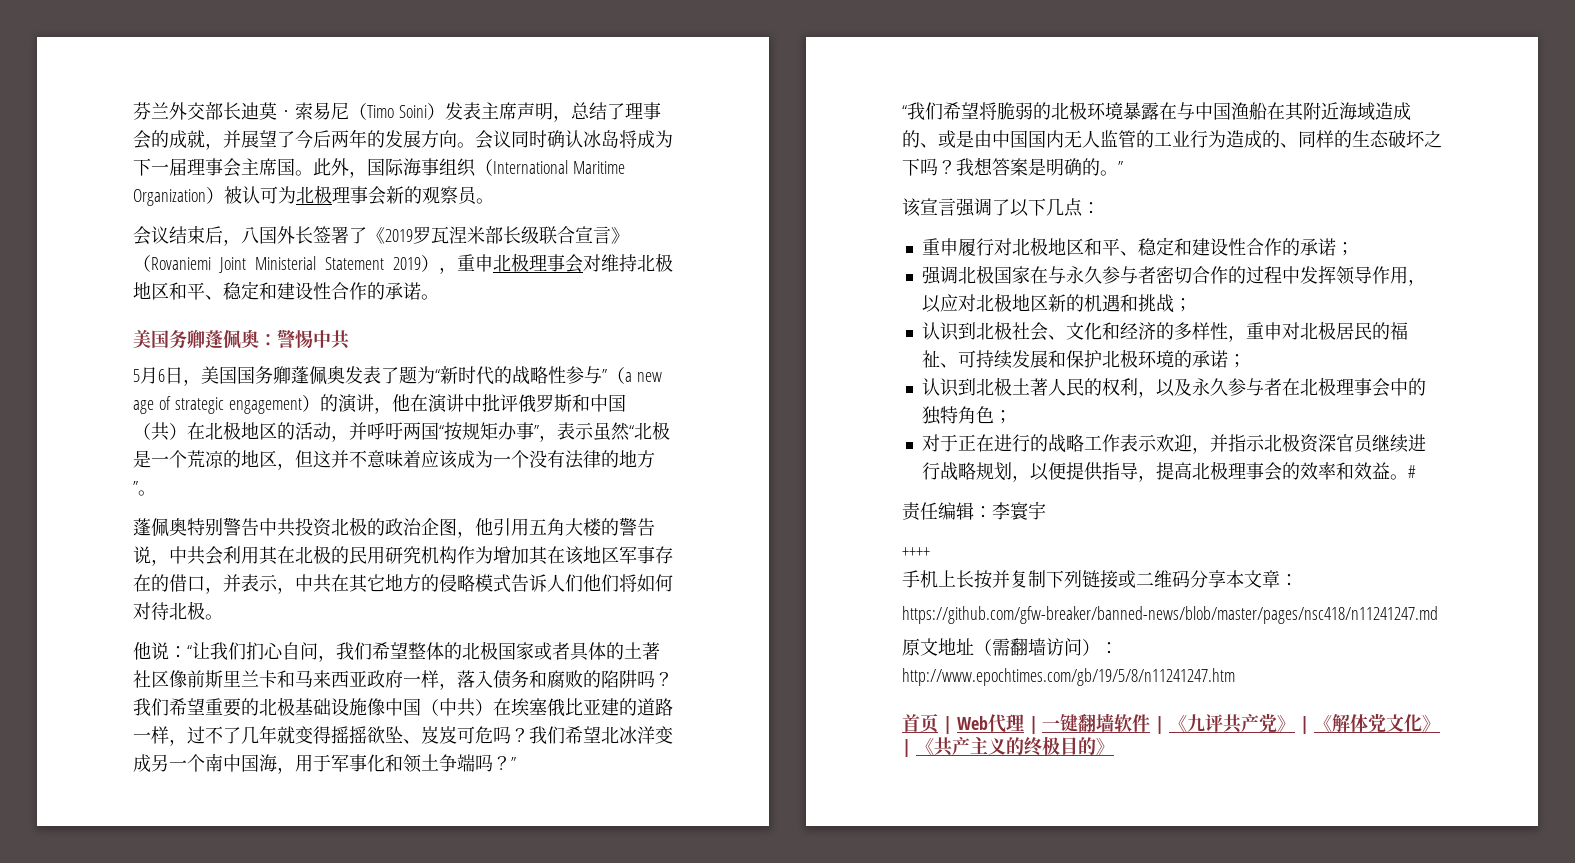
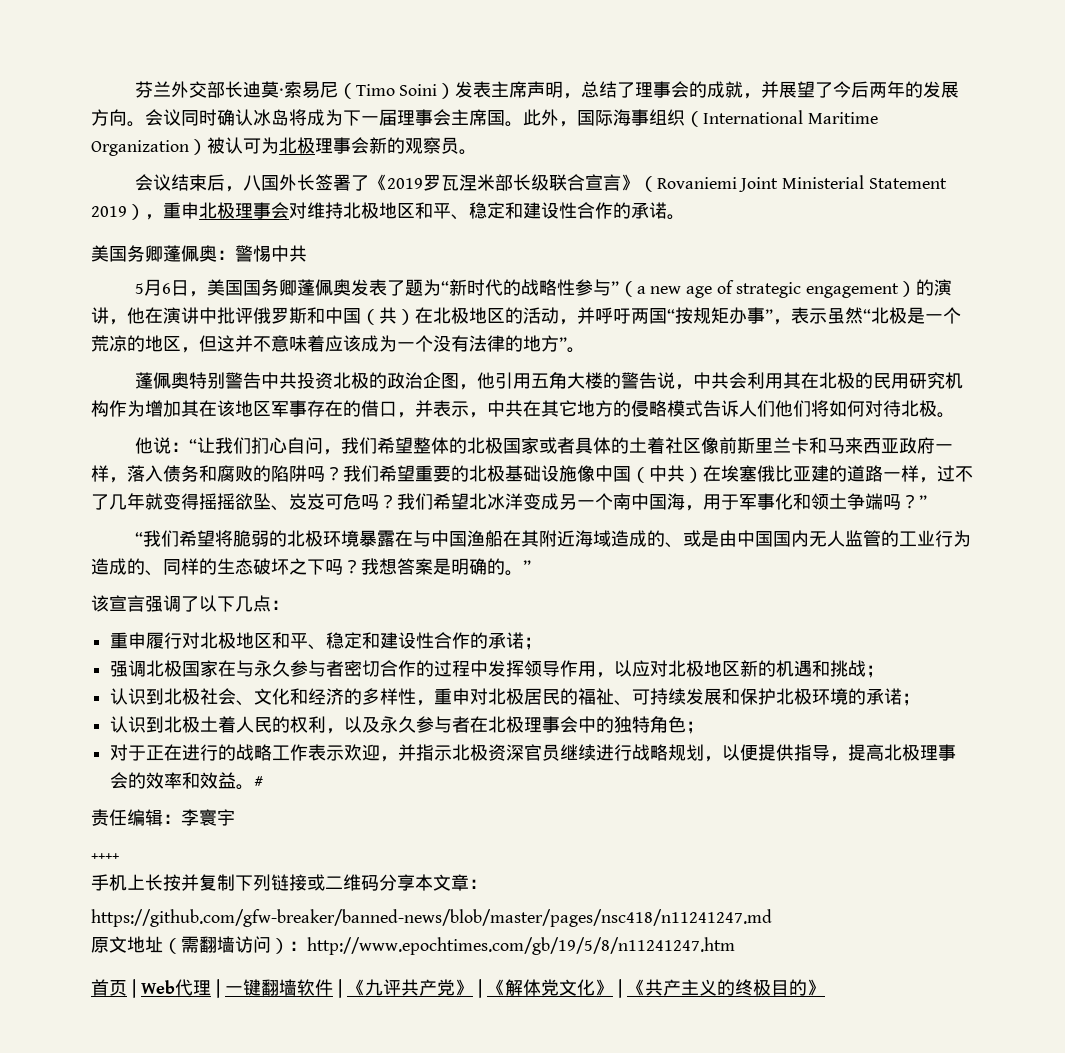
[642,642,660,660] 著 -> [646,437,665,454] 着
[1029,378,1048,396] 著 -> [218,716,237,733] 着

